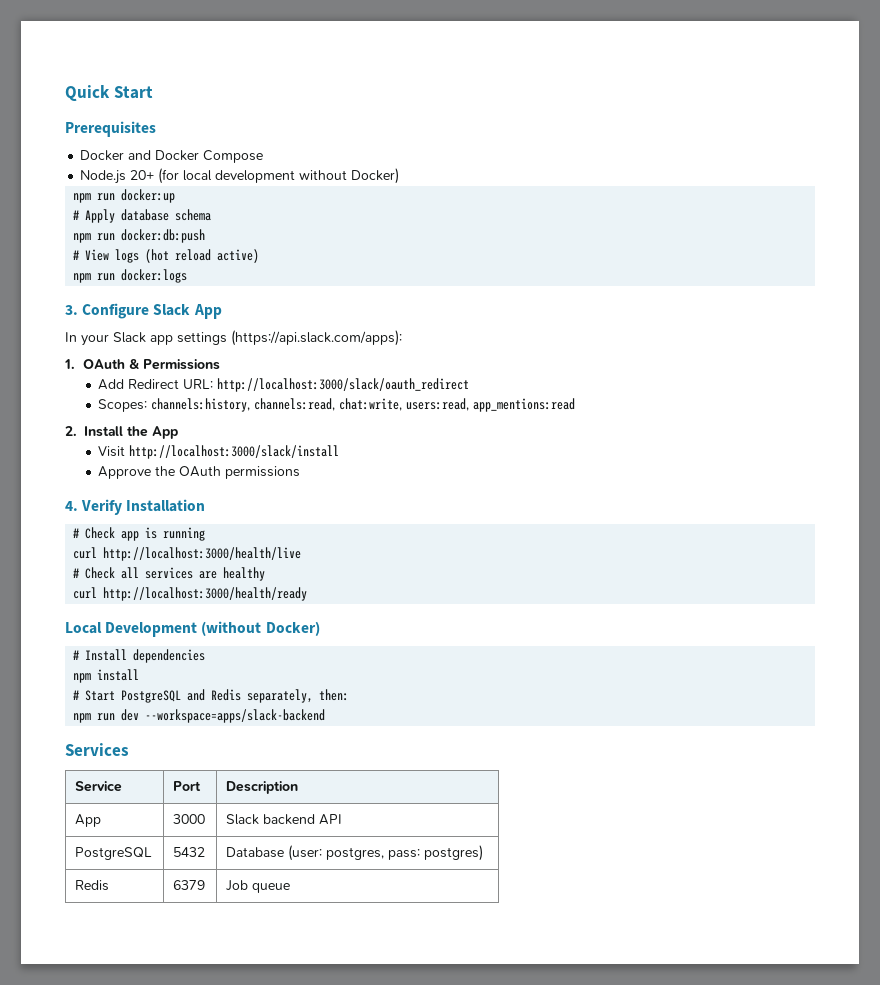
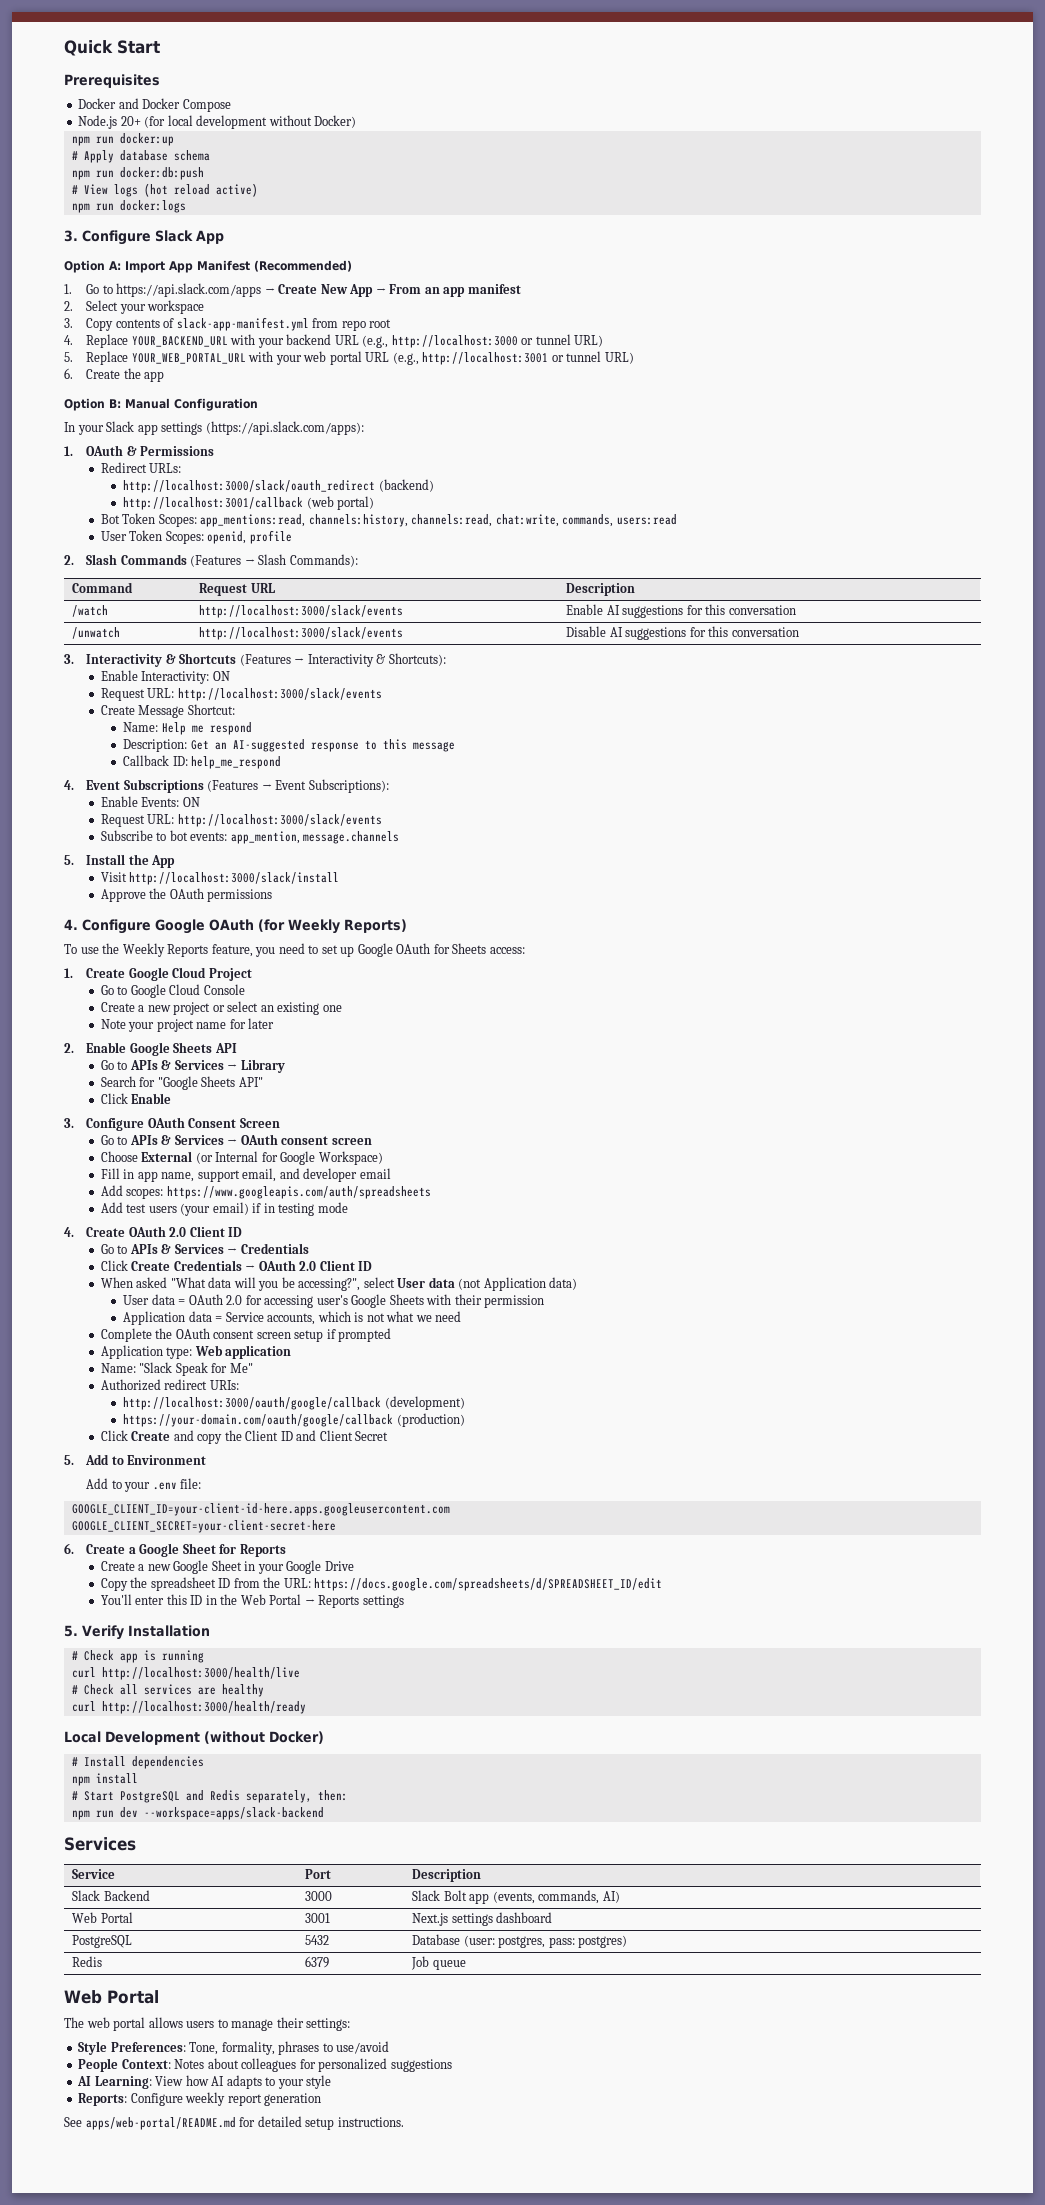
(222, 311) none -> [64,260,352,273] [64,283,521,297] [64,300,205,314] [64,317,392,331] [64,334,604,348] [64,351,634,365] [64,368,165,382] [64,398,258,411] // Option A: Import App Manifest (Recommended) // 1. Go to https://api.slack.com/apps → Create New App → From an app manifest // 2. Select your workspace // 3. Copy contents of slack-app-manifest.yml from repo root // 4. Replace YOUR_BACKEND_URL with your backend URL (e.g., http://localhost:3000 or tunnel URL) // 5. Replace YOUR_WEB_PORTAL_URL with your web portal URL (e.g., http://localhost:3001 or tunnel URL) // 6. Create the app // Option B: Manual Configuration
[98,378,470,392] [98,398,576,412] [65,426,77,436] Add Redirect URL: http://localhost:3000/slack/oauth_redirect // Scopes: channels:history, channels:read, chat:write, users:read, app_mentions:read // 2. -> [100,462,182,473] [123,479,434,493] [123,496,375,510] [100,513,677,527] [100,530,292,544] [64,554,358,567] [72,582,134,593] [199,583,275,596] [566,583,636,596] [72,605,109,617] [199,605,404,618] [566,604,796,618] [72,627,121,639] [199,627,404,640] [566,626,799,640] [64,653,446,667] [100,670,230,684] [100,688,382,701] [100,704,235,718] [123,722,252,735] [123,739,455,752] [123,755,282,769] [64,779,389,793] [100,796,200,807] [100,814,382,827] [100,830,400,844] [64,855,74,865] Redirect URLs: // http://localhost:3000/slack/oauth_redirect (backend) // http://localhost:3001/callback (web portal) // Bot Token Scopes: app_mentions:read, channels:history, channels:read, chat:write, commands, users:read // User Token Scopes: openid, profile // 2. Slash Commands (Features → Slash Commands): // Command | Request URL | Description // /watch | http://localhost:3000/slack/events | Enable AI suggestions for this conversation // /unwatch | http://localhost:3000/slack/events | Disable AI suggestions for this conversation // 3. Interactivity & Shortcuts (Features → Interactivity & Shortcuts): // Enable Interactivity: ON // Request URL: http://localhost:3000/slack/events // Create Message Shortcut: // Name: Help me respond // Description: Get an AI-suggested response to this message // Callback ID: help_me_respond // 4. Event Subscriptions (Features → Event Subscriptions): // Enable Events: ON // Request URL: http://localhost:3000/slack/events // Subscribe to bot events: app_mention, message.channels // 5.
(78, 506) none -> [82,919,407,934] [64,943,525,957] [64,967,252,981] [100,984,245,998] [100,1001,342,1015] [100,1018,275,1032] [64,1042,237,1056] [100,1059,285,1073] [100,1076,263,1090] [100,1093,172,1104] [64,1117,280,1131] [100,1134,372,1145] [100,1151,383,1165] [100,1168,391,1182] [100,1185,431,1199] [100,1202,348,1216] [64,1226,243,1237] [100,1243,309,1254] [100,1260,373,1271] [100,1277,578,1291] [123,1294,545,1308] [123,1311,462,1325] [100,1328,392,1342] [100,1345,292,1359] [100,1362,253,1376] [100,1379,239,1391] [123,1396,465,1410] [123,1413,465,1427] [100,1430,389,1444] [64,1454,207,1465] [86,1478,202,1492] [71,1503,450,1516] [71,1520,336,1533] [64,1543,286,1557] [100,1560,354,1574] [100,1577,663,1591] [100,1594,404,1608] [64,1625,78,1637] Configure Google OAuth (for Weekly Reports) // To use the Weekly Reports feature, you need to set up Google OAuth for Sheets access: // 1. Create Google Cloud Project // Go to Google Cloud Console // Create a new project or select an existing one // Note your project name for later // 2. Enable Google Sheets API // Go to APIs & Services → Library // Search for "Google Sheets API" // Click Enable // 3. Configure OAuth Consent Screen // Go to APIs & Services → OAuth consent screen // Choose External (or Internal for Google Workspace) // Fill in app name, support email, and developer email // Add scopes: https://www.googleapis.com/auth/spreadsheets // Add test users (your email) if in testing mode // 4. Create OAuth 2.0 Client ID // Go to APIs & Services → Credentials // Click Create Credentials → OAuth 2.0 Client ID // When asked "What data will you be accessing?", select User data (not Application data) // User data = OAuth 2.0 for accessing user's Google Sheets with their permission // Application data = Service accounts, which is not what we need // Complete the OAuth consent screen setup if prompted // Application type: Web application // Name: "Slack Speak for Me" // Authorized redirect URIs: // http://localhost:3000/oauth/google/callback (development) // https://your-domain.com/oauth/google/callback (production) // Click Create and copy the Client ID and Client Secret // 5. Add to Environment // Add to your .env file: // GOOGLE_CLIENT_ID=your-client-id-here.apps.googleusercontent.com // GOOGLE_CLIENT_SECRET=your-client-secret-here // 6. Create a Google Sheet for Reports // Create a new Google Sheet in your Google Drive // Copy the spreadsheet ID from the URL: https://docs.google.com/spreadsheets/d/SPREADSHEET_ID/edit // You'll enter this ID in the Web Portal → Reports settings // 5.
[75,814,102,827] App -> [72,1890,150,1901] Slack Backend
[263,814,343,825] backend API -> [443,1890,620,1904] [72,1912,133,1923] [305,1913,331,1923] [412,1912,553,1926] Bolt app (events, commands, AI) // Web Portal | 3001 | Next.js settings dashboard
(291, 888) none -> [64,1990,159,2004] [64,2017,351,2031] [78,2041,390,2055] [78,2058,452,2072] [77,2075,332,2089] [78,2092,322,2106] [64,2116,404,2130] // Web Portal // The web portal allows users to manage their settings: // Style Preferences: Tone, formality, phrases to use/avoid // People Context: Notes about colleagues for personalized suggestions // AI Learning: View how AI adapts to your style // Reports: Configure weekly report generation // See apps/web-portal/README.md for detailed setup instructions.

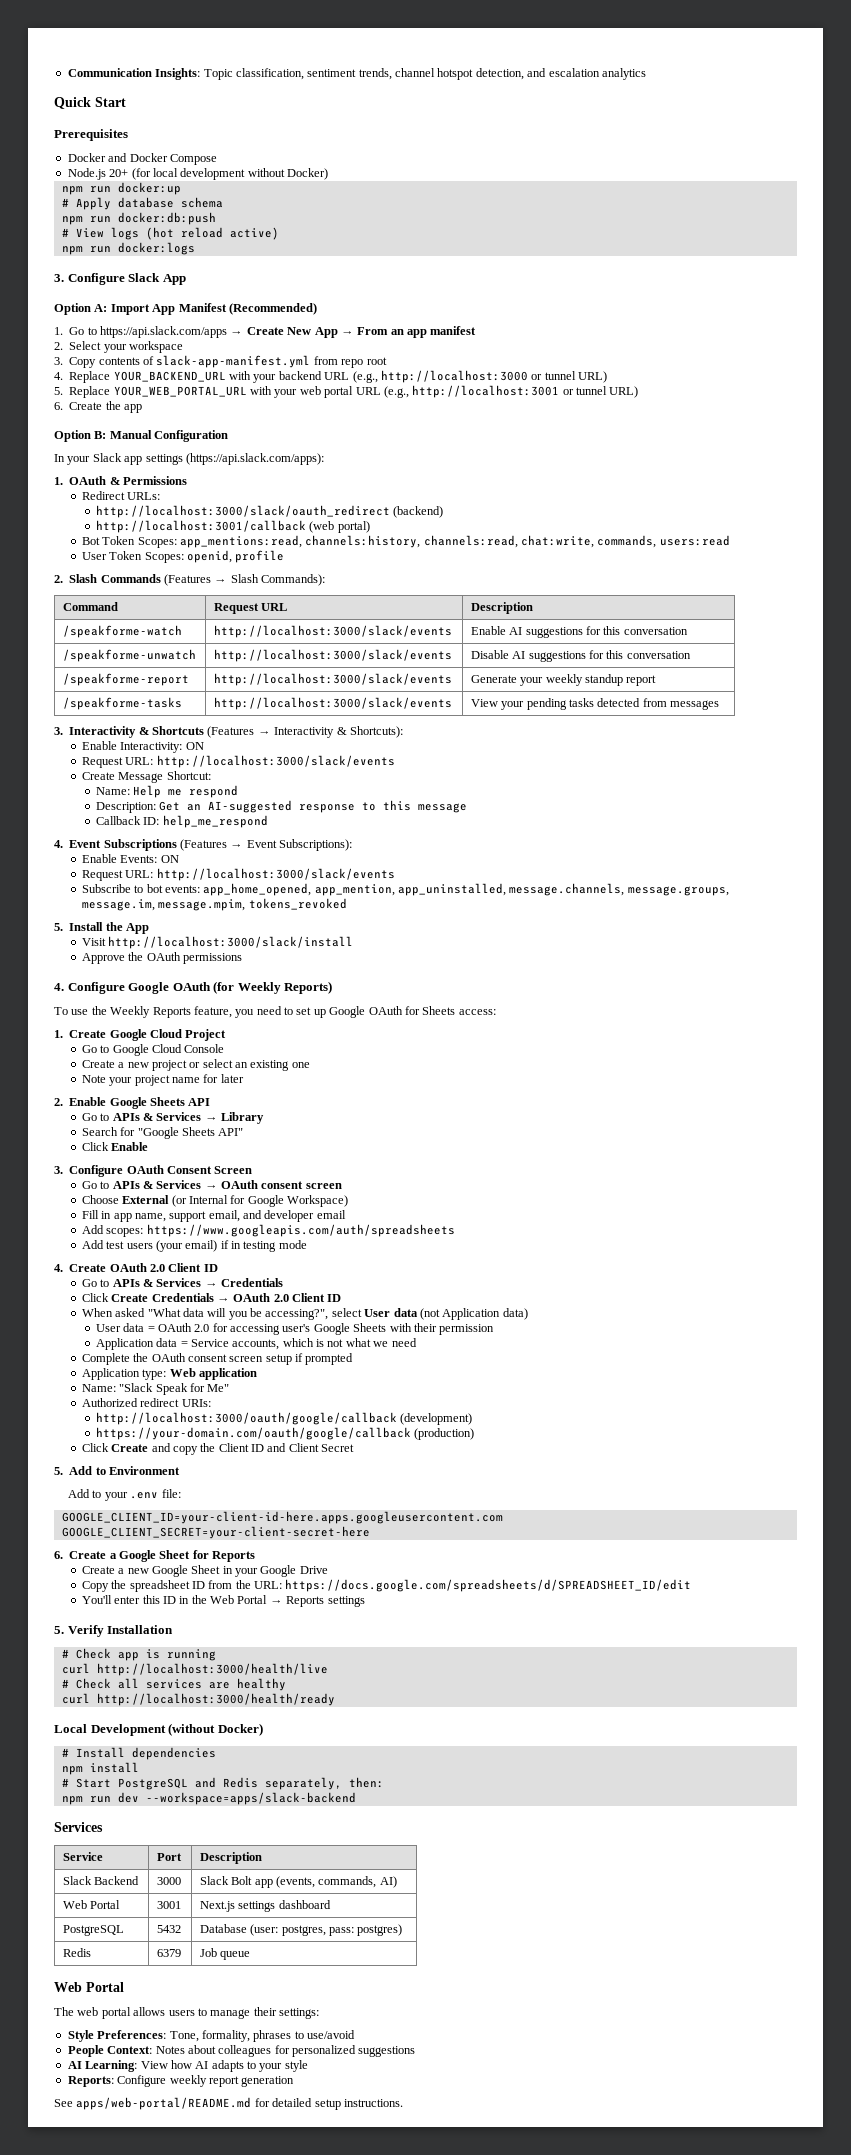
(64, 48) none -> [67,68,646,80] Communication Insights: Topic classification, sentiment trends, channel hotspot detection, and escalation analytics //
[72,605,109,617] /watch -> [62,625,182,638] /speakforme-watch
[72,627,121,639] /unwatch -> [62,649,196,662] /speakforme-unwatch
(799, 632) none -> [62,673,189,686] [213,673,452,686] [470,674,657,686] [62,697,182,710] [213,697,452,710] [470,698,720,710] // /speakforme-report | http://localhost:3000/slack/events | Generate your weekly standup report // /speakforme-tasks | http://localhost:3000/slack/events | View your pending tasks detected from messages
[230,831,400,844] app_mention, message.channels -> [203,883,729,896] [81,898,347,911] app_home_opened, app_mention, app_uninstalled, message.channels, message.groups, message.im, message.mpim, tokens_revoked

